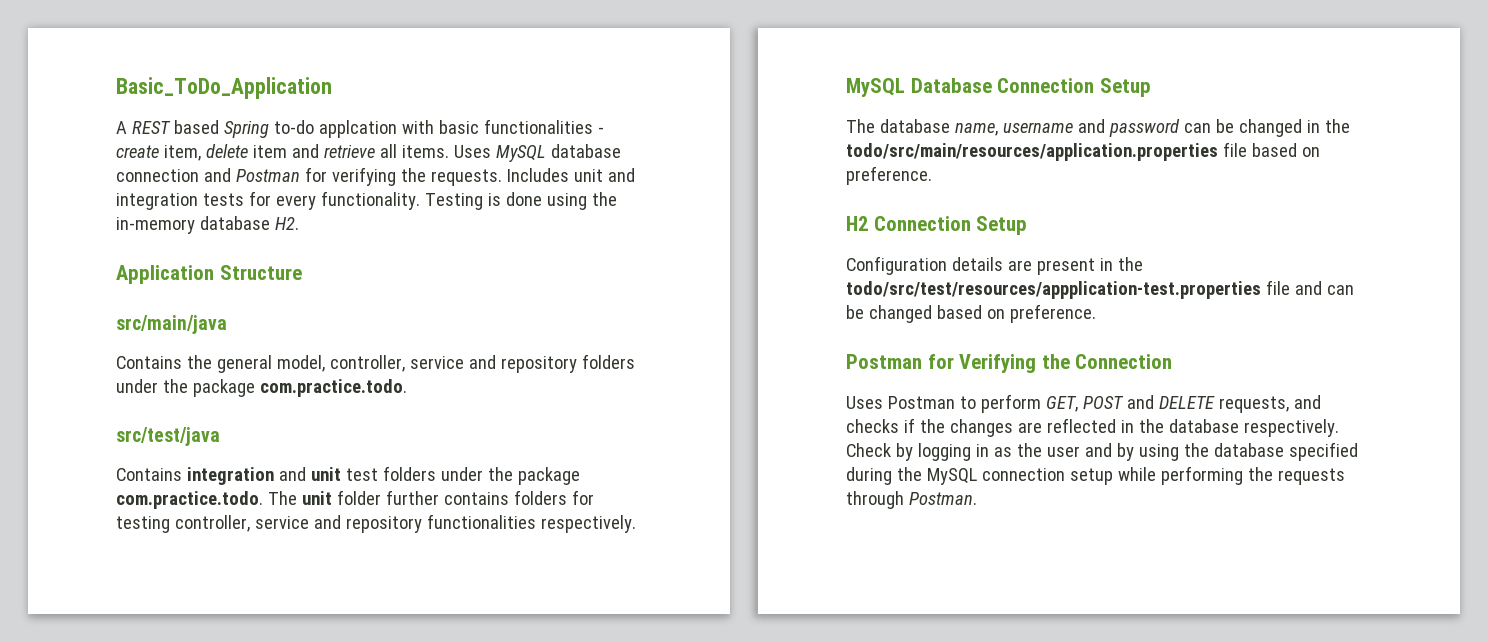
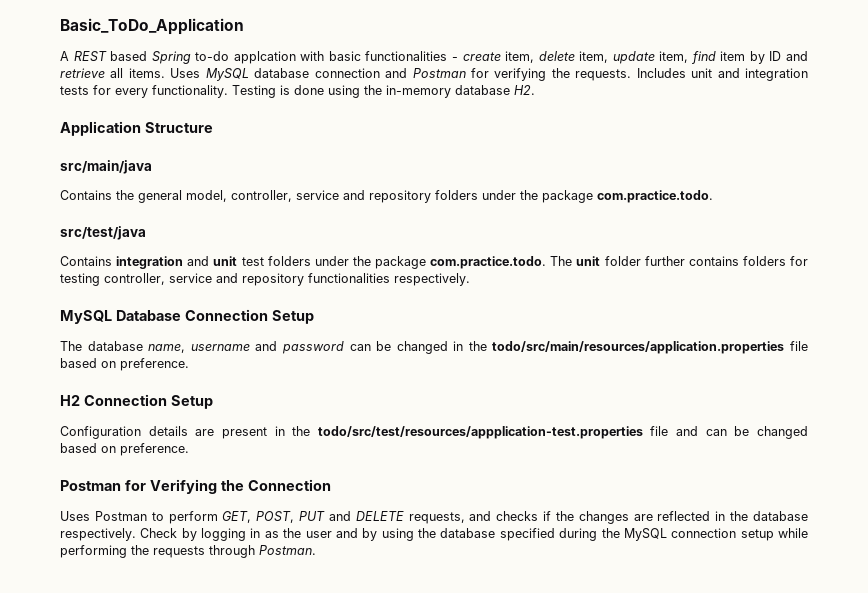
[252,145,287,158] item -> [579,51,782,64] item, update item, find item by ID
[1082,396,1124,409] POST -> [256,511,326,523] POST, PUT

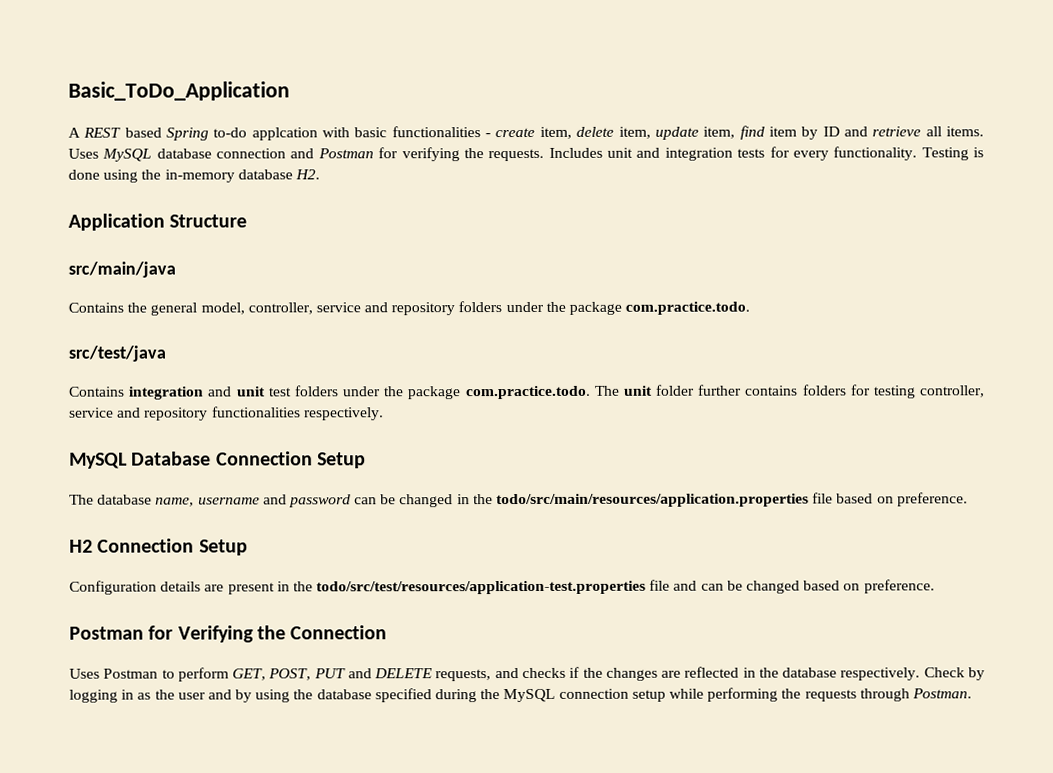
[317,426,643,439] todo/src/test/resources/appplication-test.properties -> [316,580,647,595] todo/src/test/resources/application-test.properties

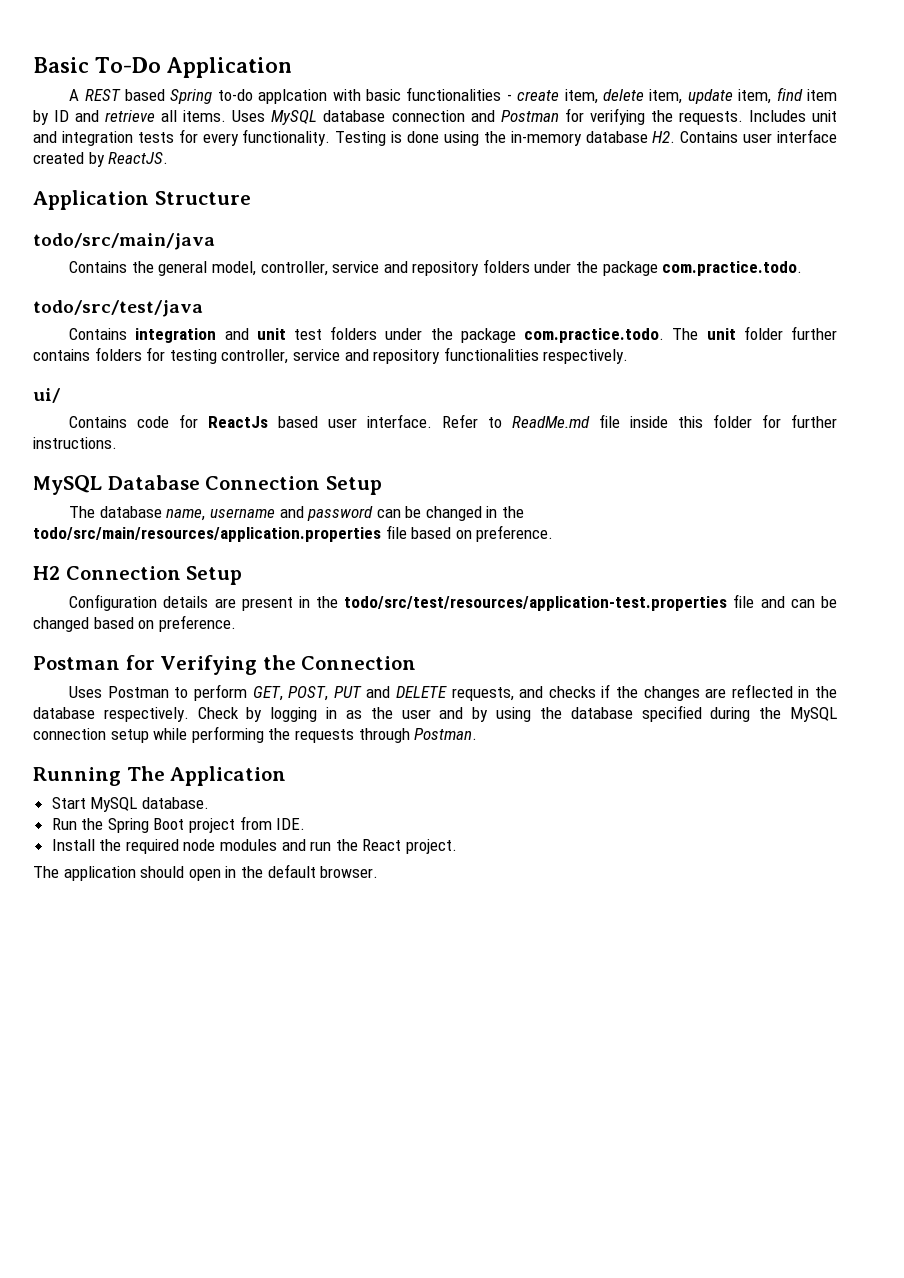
[68,81,290,101] Basic_ToDo_Application -> [33,57,292,78] Basic To-Do Application
(320, 174) none -> [680,129,837,143] [33,152,169,167] Contains user interface created by ReactJS.
[68,261,176,278] src/main/java -> [33,233,215,250] todo/src/main/java
[68,345,166,362] src/test/java -> [33,300,203,317] todo/src/test/java
(384, 414) none -> [33,388,60,403] [69,414,837,428] [33,437,117,449] // ui/ // Contains code for ReactJs based user interface. Refer to ReadMe.md file inside this folder for further instructions.
(972, 693) none -> [33,766,287,786] [51,797,209,812] [51,816,306,833] [51,839,458,854] [33,864,379,881] // Running The Application // Start MySQL database. // Run the Spring Boot project from IDE. // Install the required node modules and run the React project. // The application should open in the default browser.

